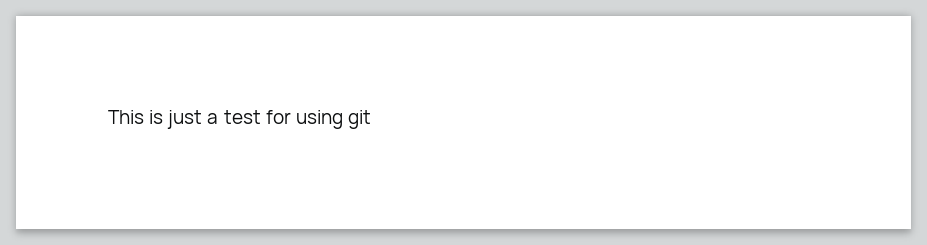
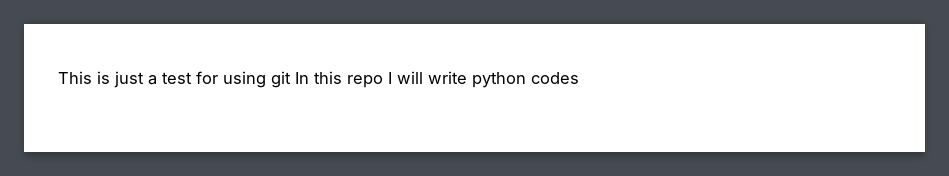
(371, 119) none -> [295,71,579,88] In this repo I will write python codes

